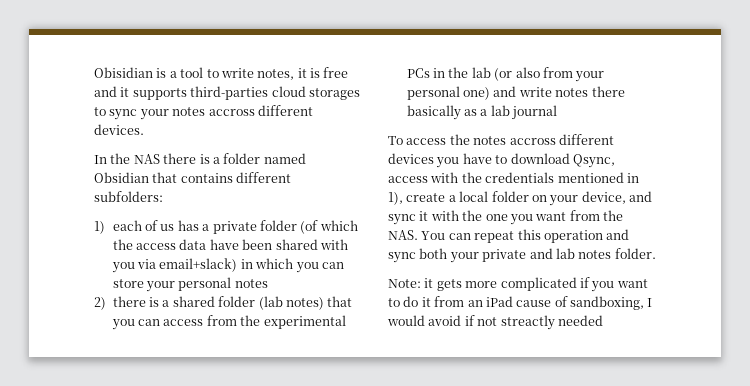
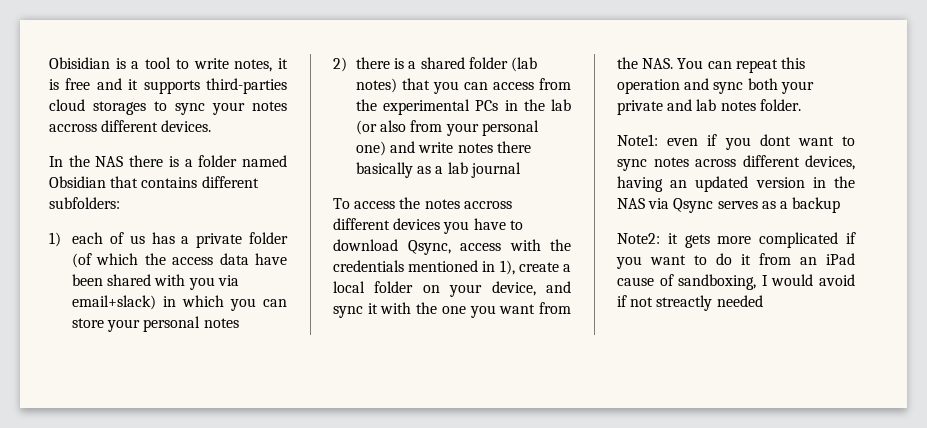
[388,279,421,288] Note: -> [617,134,855,150] [617,155,855,171] [617,176,855,192] [617,197,841,213] [617,233,660,244] Note1: even if you dont want to sync notes across different devices, having an updated version in the NAS via Qsync serves as a backup // Note2:

